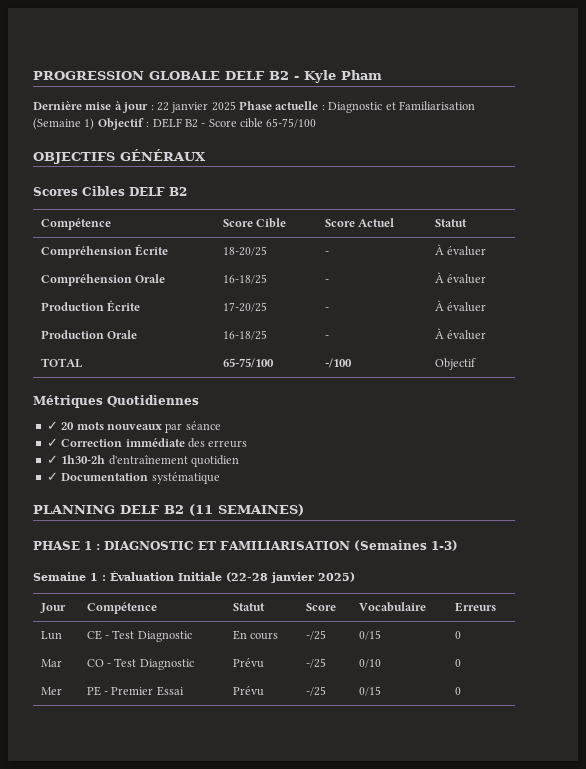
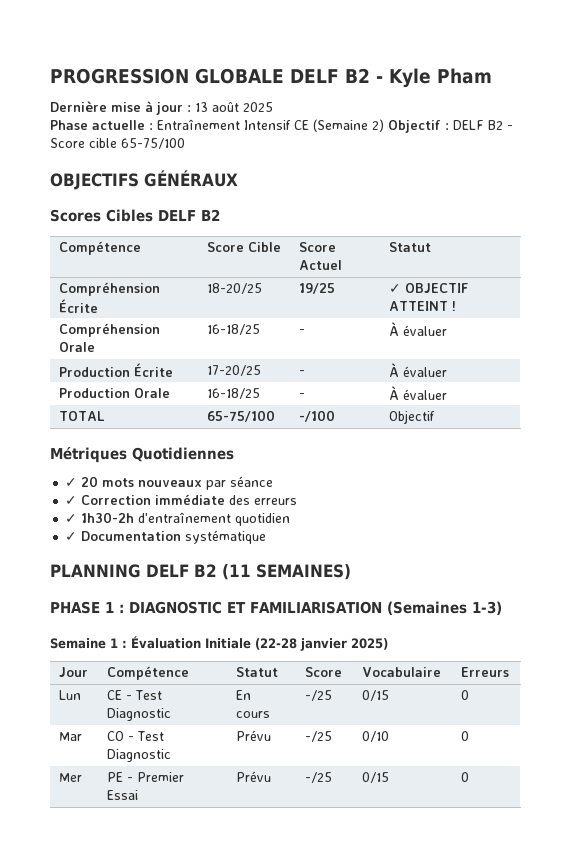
[156,102,209,113] 22 janvier -> [195,101,239,112] 13 août
(236, 106) none -> (273, 107) //
[328,101,475,113] [33,118,95,130] Diagnostic et Familiarisation (Semaine 1) -> [157,119,384,132] Entraînement Intensif CE (Semaine 2)
[324,251,329,255] [434,244,487,256] - | À évaluer -> [299,283,336,294] [389,283,469,293] [389,301,457,311] 19/25 | ✓ OBJECTIF ATTEINT !

